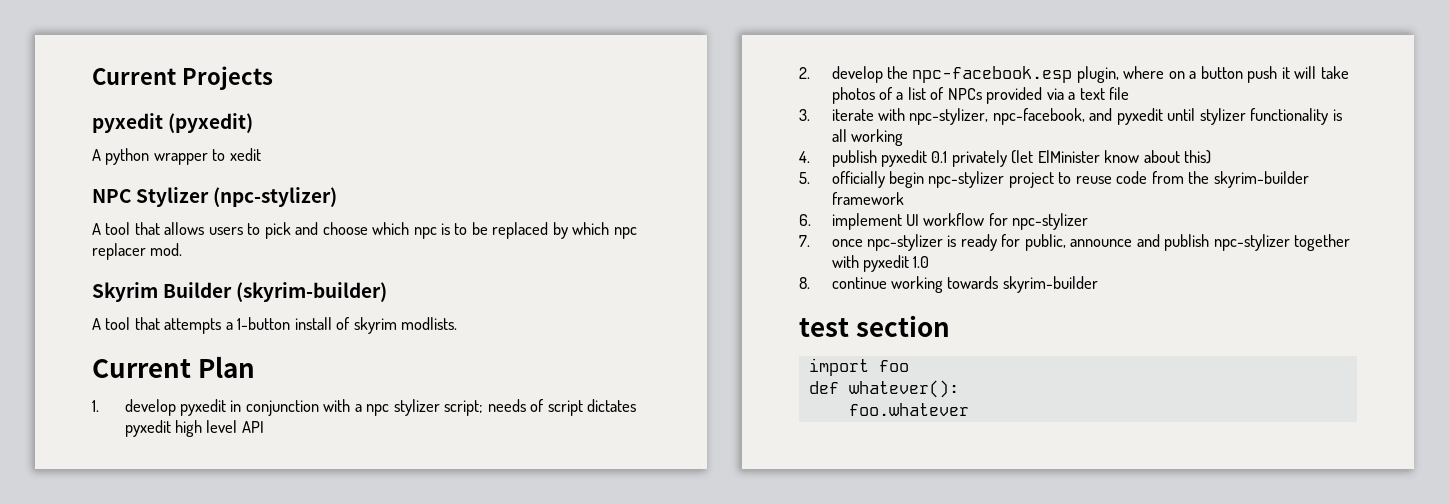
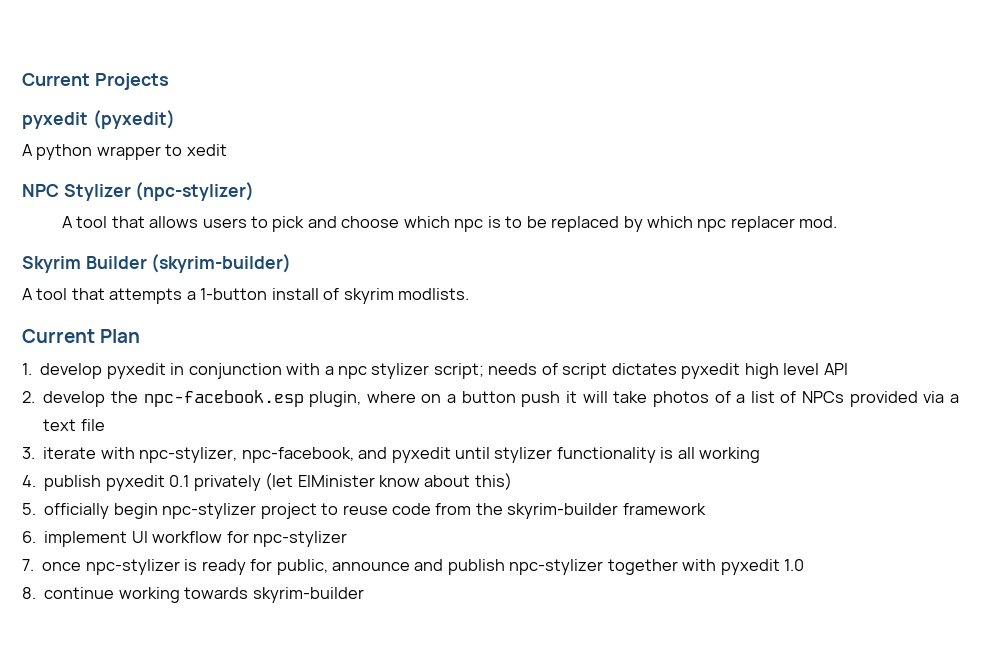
[799,315,951,337] [808,358,909,376] [808,380,959,398] [848,403,969,416] // test section // import foo // def whatever(): // foo.whatever -> (364, 595) none

